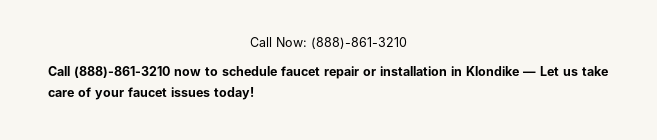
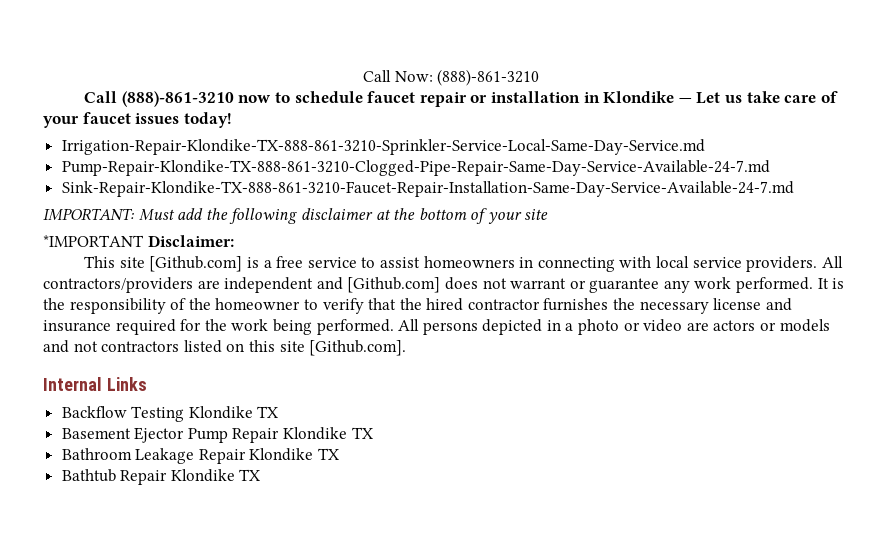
(254, 93) none -> [61,139,705,155] [61,160,770,176] [61,181,794,197] [43,208,549,224] [43,235,234,247] [84,256,843,272] [43,277,845,293] [43,298,792,314] [43,319,830,335] [43,340,407,356] [43,377,147,391] [61,406,279,422] [61,427,373,443] [61,448,340,464] [61,469,261,485] // Irrigation-Repair-Klondike-TX-888-861-3210-Sprinkler-Service-Local-Same-Day-Service.md // Pump-Repair-Klondike-TX-888-861-3210-Clogged-Pipe-Repair-Same-Day-Service-Available-24-7.md // Sink-Repair-Klondike-TX-888-861-3210-Faucet-Repair-Installation-Same-Day-Service-Available-24-7.md // IMPORTANT: Must add the following disclaimer at the bottom of your site // *IMPORTANT Disclaimer: // This site [Github.com] is a free service to assist homeowners in connecting with local service providers. All contractors/providers are independent and [Github.com] does not warrant or guarantee any work performed. It is the responsibility of the homeowner to verify that the hired contractor furnishes the necessary license and insurance required for the work being performed. All persons depicted in a photo or video are actors or models and not contractors listed on this site [Github.com]. // Internal Links // Backflow Testing Klondike TX // Basement Ejector Pump Repair Klondike TX // Bathroom Leakage Repair Klondike TX // Bathtub Repair Klondike TX

